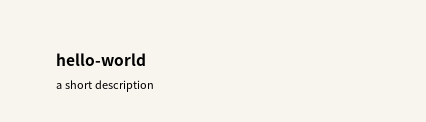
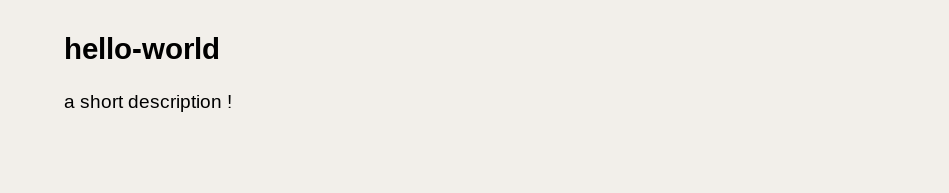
(154, 86) none -> [227,95,233,108] !

